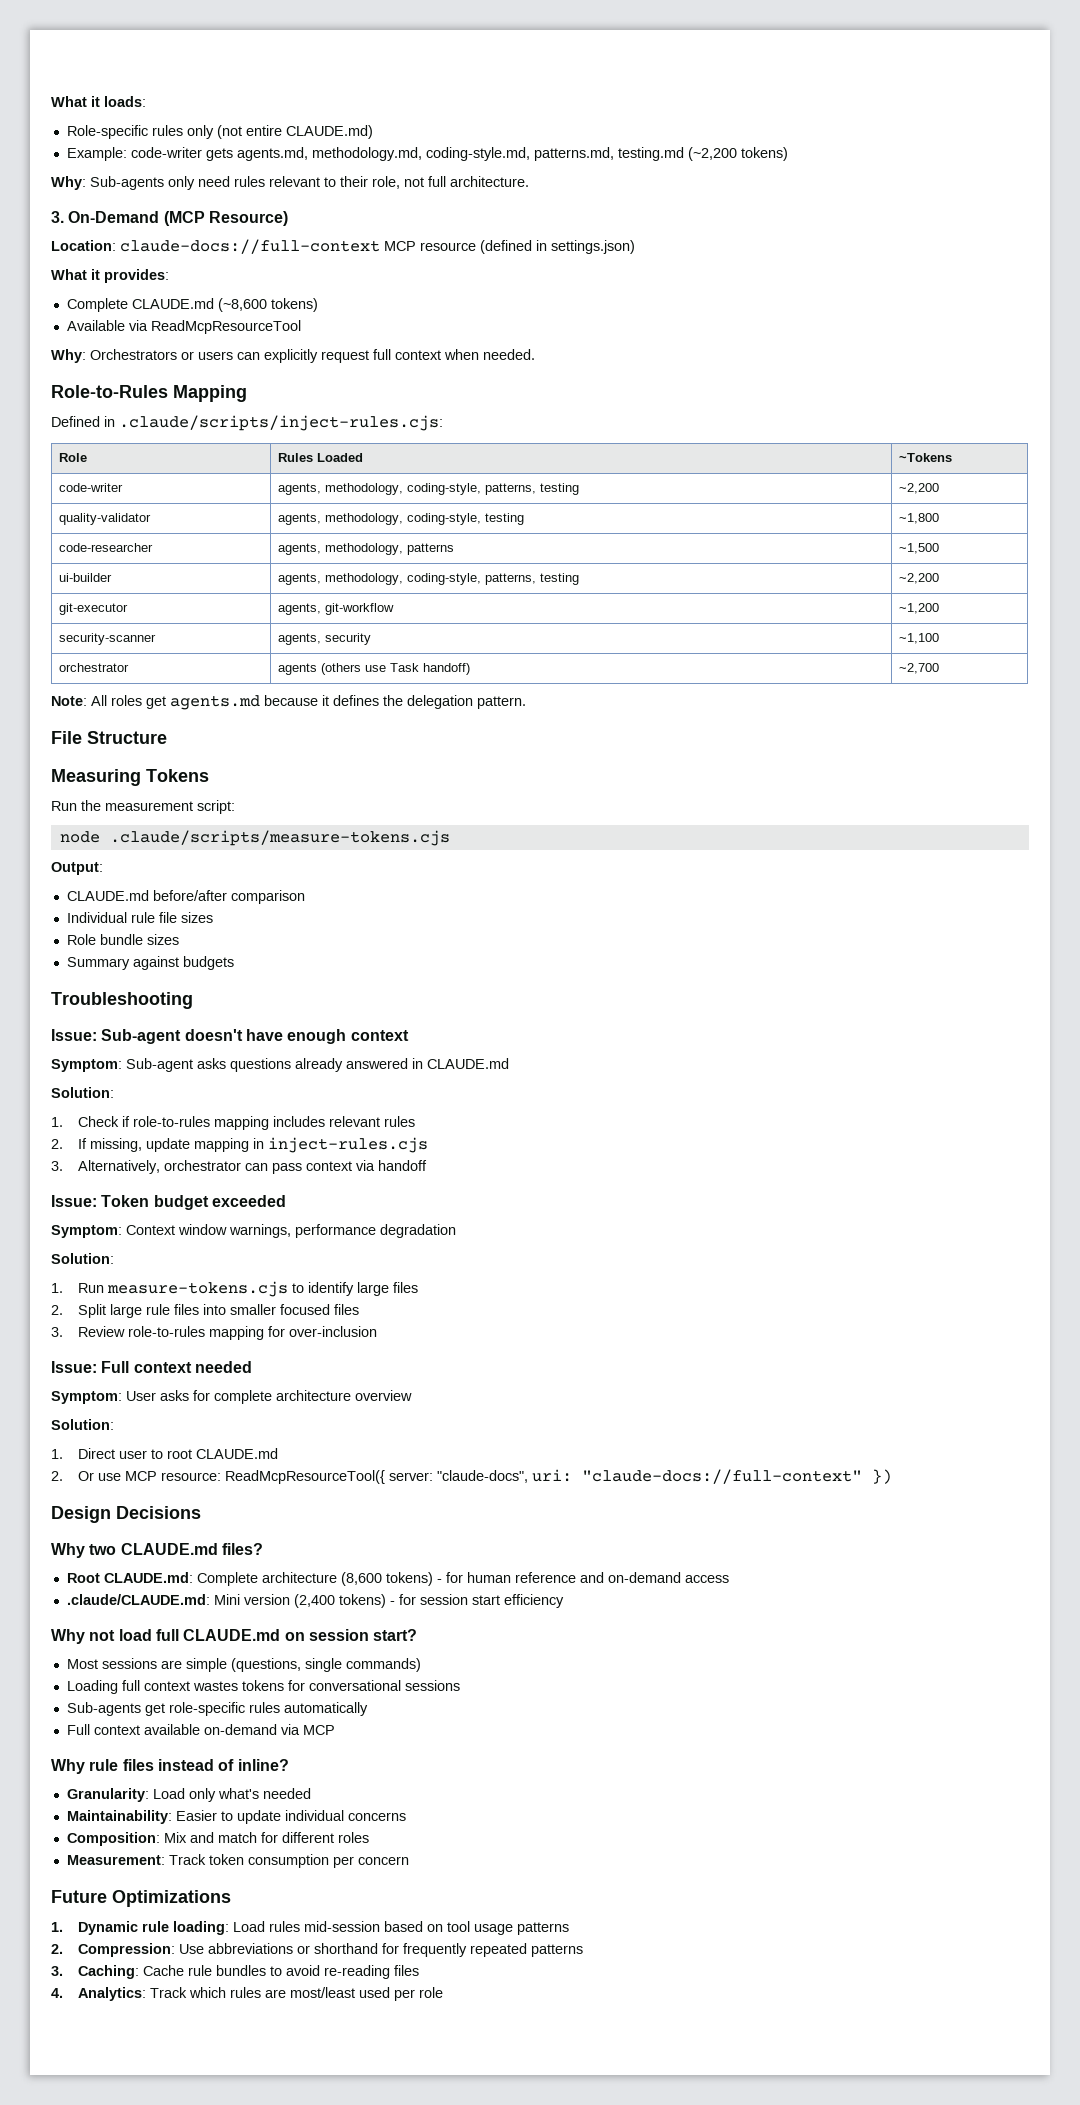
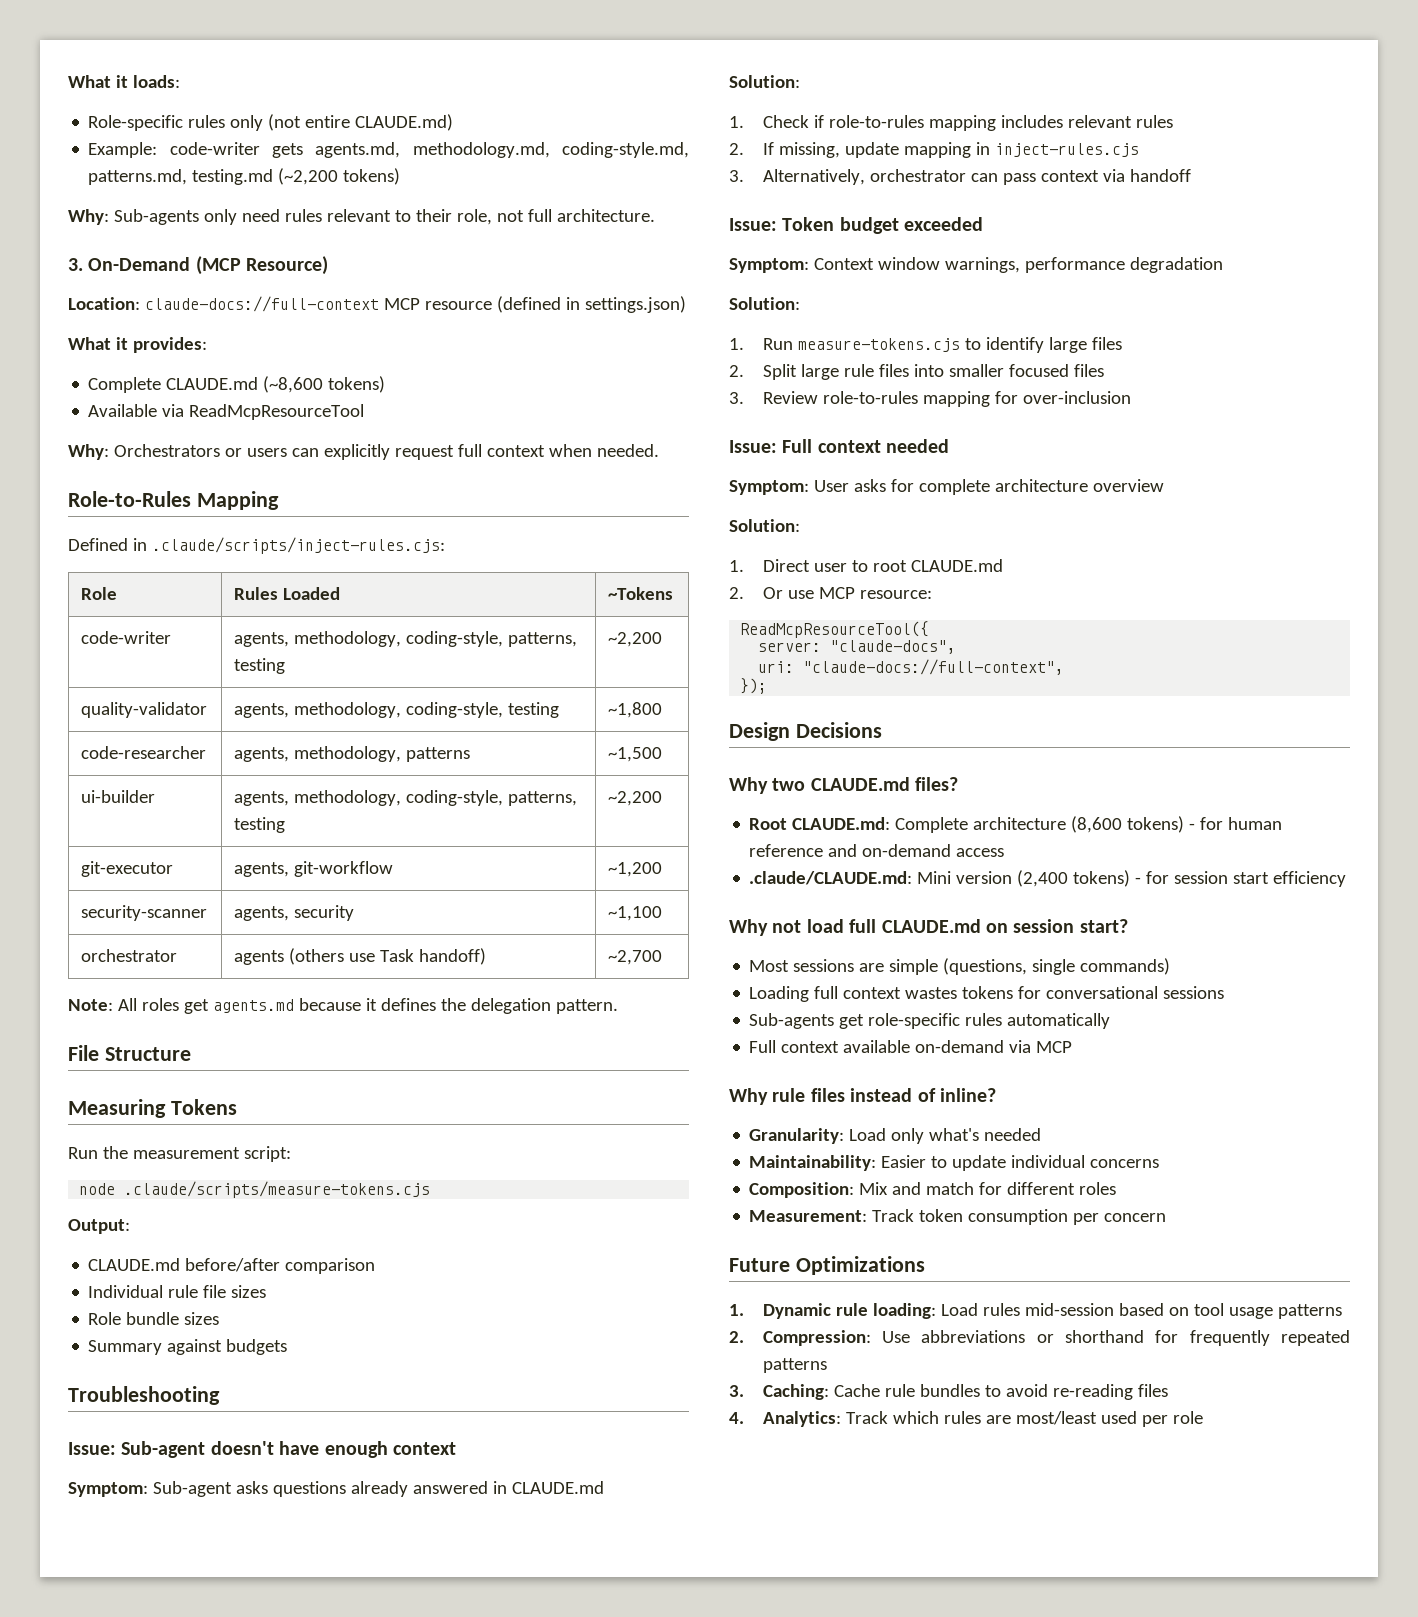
(222, 1476) none -> (932, 594) //
(386, 1477) none -> (930, 629) //
[532,1469,893,1484] uri: "claude-docs://full-context" }) -> [758,659,1065,675] [740,678,768,694] // uri: "claude-docs://full-context", // });

